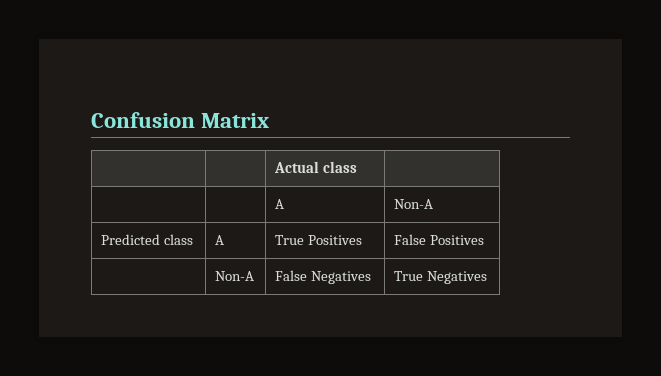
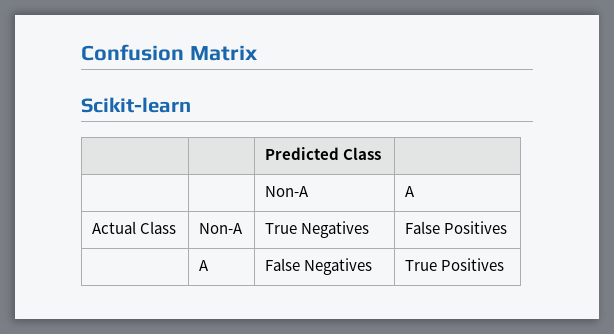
[274,161,358,173] [275,199,285,209] [394,199,434,209] [101,234,194,245] [215,235,225,245] [275,235,363,245] // | | Actual class | // | | A | Non-A // Predicted class | A | True Positives -> [81,97,191,113] [264,147,381,160] [264,186,309,197] [404,186,415,197] [91,221,176,234] [198,223,243,234] [264,221,369,238] // Scikit-learn // | | Predicted Class | // | | Non-A | A // Actual Class | Non-A | True Negatives
[215,271,255,281] Non-A -> [198,260,209,271] A
[427,271,488,284] Negatives -> [440,258,504,271] Positives

